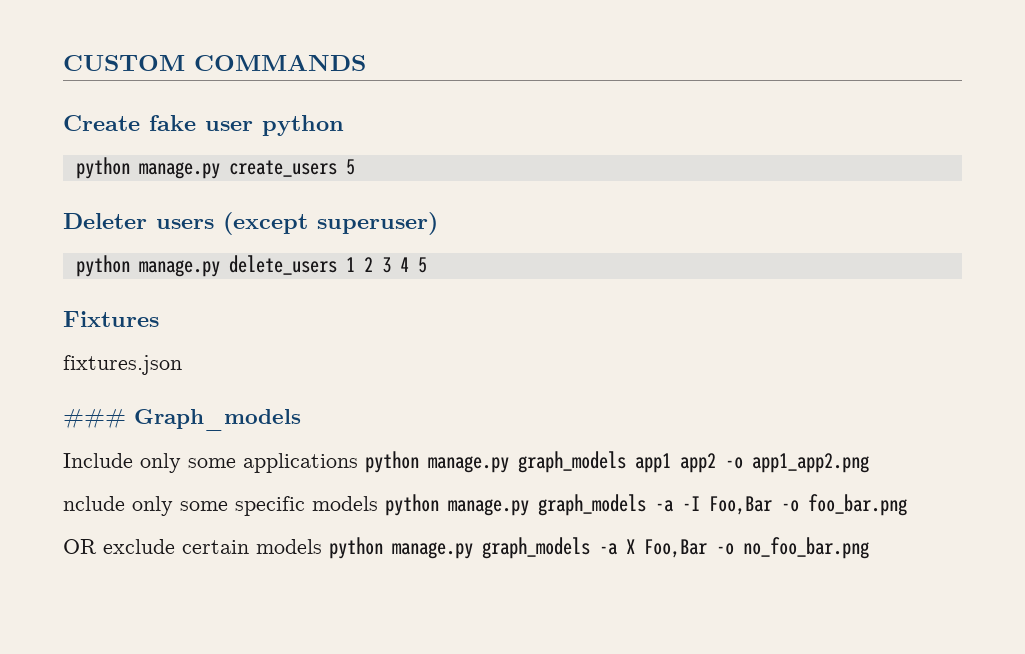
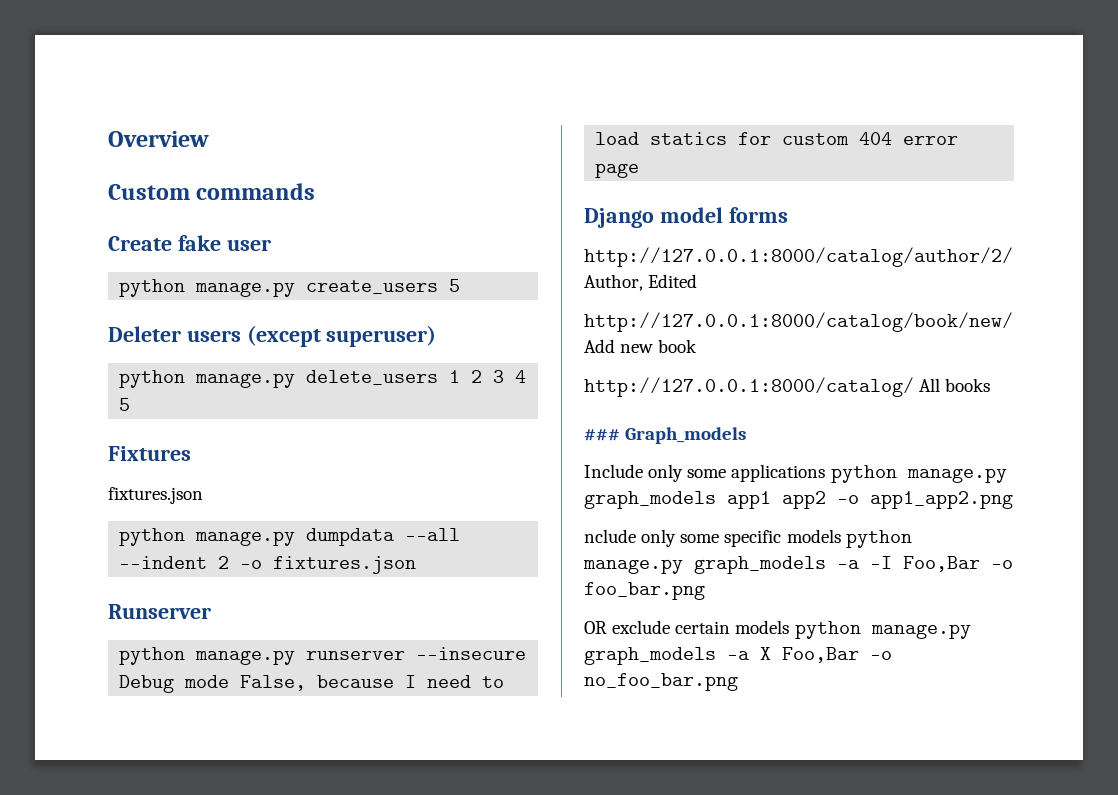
[63,54,366,71] CUSTOM COMMANDS -> [108,131,209,147] [108,183,316,200] Overview // Custom commands
[262,115,344,136] python -> (271, 245) none
(182, 365) none -> [119,528,461,546] [119,556,417,574] [108,604,211,619] [119,647,527,665] [119,675,505,693] [595,132,959,145] [595,163,640,178] [584,207,788,228] [584,247,1013,267] [584,274,698,291] [584,312,1013,332] [584,339,698,353] [584,377,991,397] // python manage.py dumpdata --all --indent 2 -o fixtures.json // Runserver // python manage.py runserver --insecure Debug mode False, because I need to load statics for custom 404 error page // Django model forms // http://127.0.0.1:8000/catalog/author/2/ Author, Edited // http://127.0.0.1:8000/catalog/book/new/ Add new book // http://127.0.0.1:8000/catalog/ All books

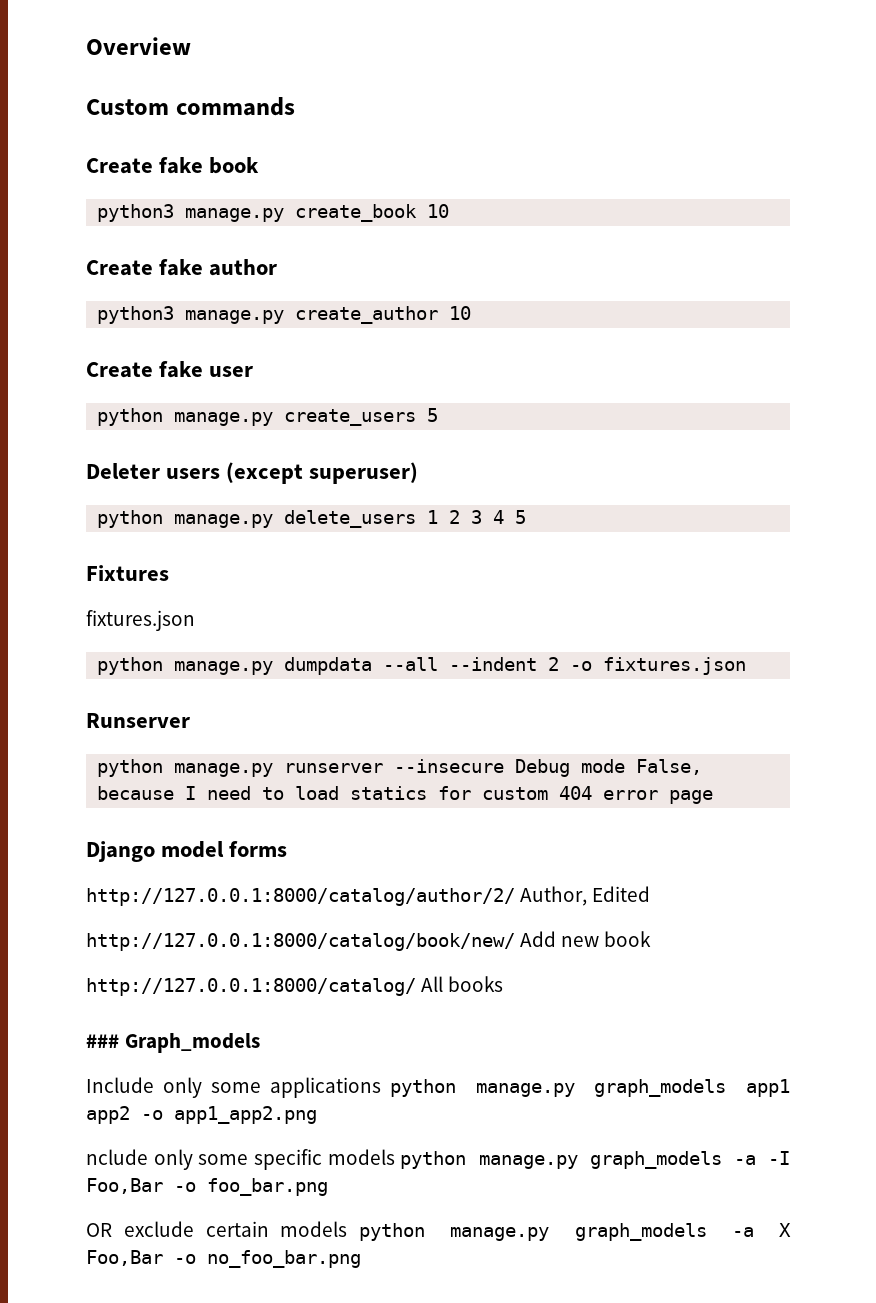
(316, 191) none -> [86,157,260,174] [97,204,450,222] [86,259,278,276] [97,306,472,324] // Create fake book // python3 manage.py create_book 10 // Create fake author // python3 manage.py create_author 10

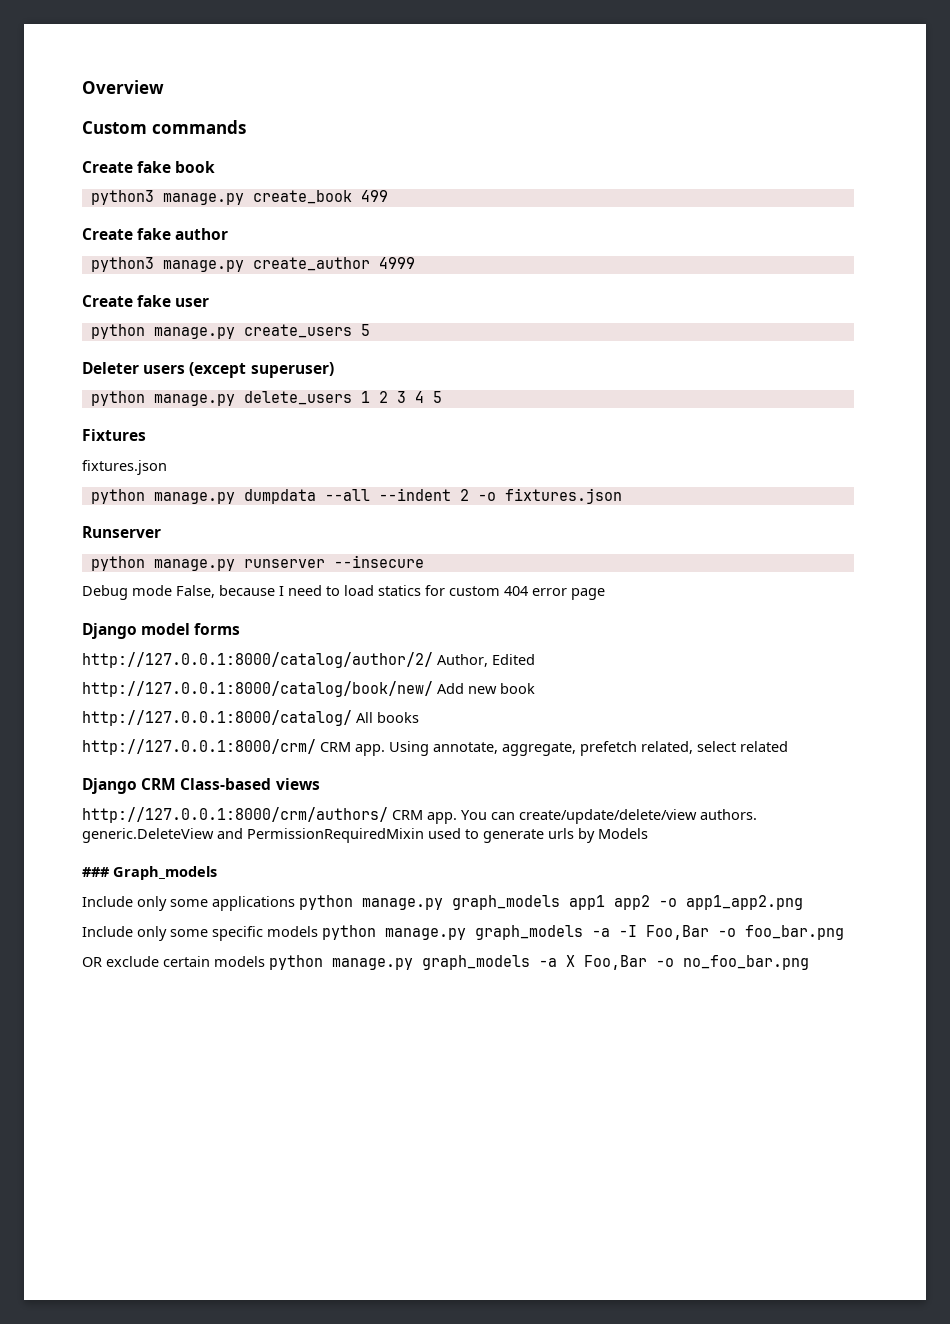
[427,204,450,218] 10 -> [360,190,388,202] 499
[449,306,472,320] 10 -> [378,257,415,269] 4999
(505, 766) none -> (424, 561) //
(504, 984) none -> [82,739,788,756] [82,778,320,794] [82,807,757,824] [82,828,648,843] // http://127.0.0.1:8000/crm/ CRM app. Using annotate, aggregate, prefetch related, select related // Django CRM Class-based views // http://127.0.0.1:8000/crm/authors/ CRM app. You can create/update/delete/view authors. generic.DeleteView and PermissionRequiredMixin used to generate urls by Models
[86,1149,148,1165] nclude -> [82,926,133,937] Include

